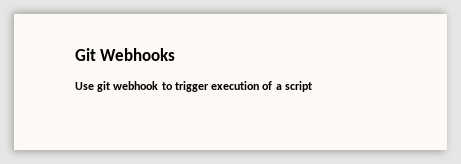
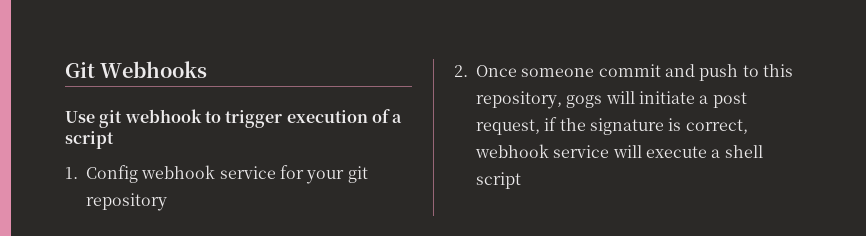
(312, 86) none -> [65,165,368,184] [86,193,167,211] [454,64,793,81] [476,91,747,109] [476,117,748,135] [475,144,763,158] [476,172,521,189] // 1. Config webhook service for your git repository // 2. Once someone commit and push to this repository, gogs will initiate a post request, if the signature is correct, webhook service will execute a shell script

